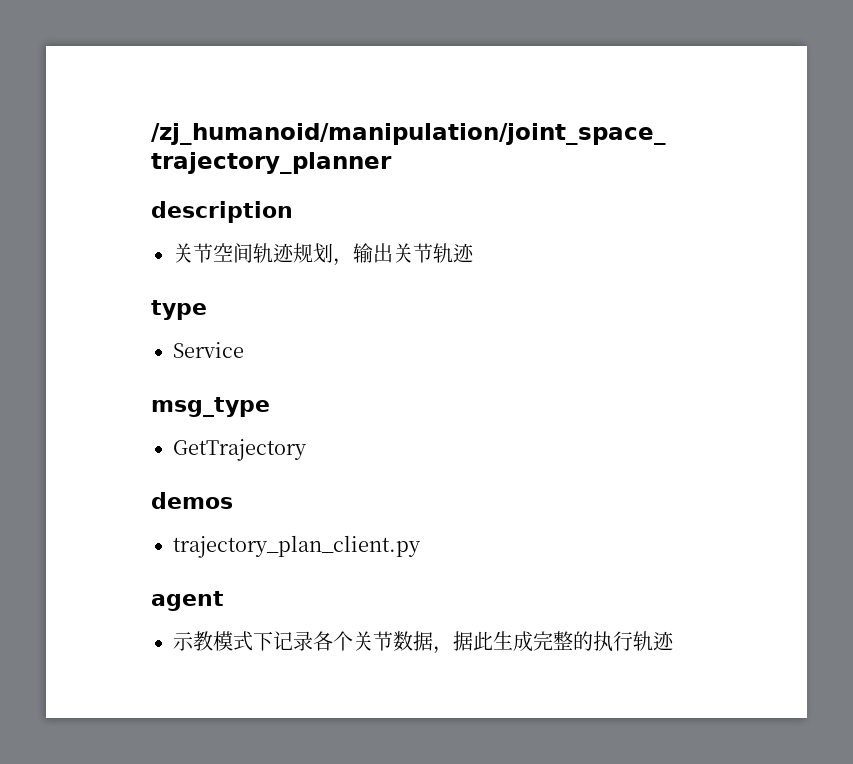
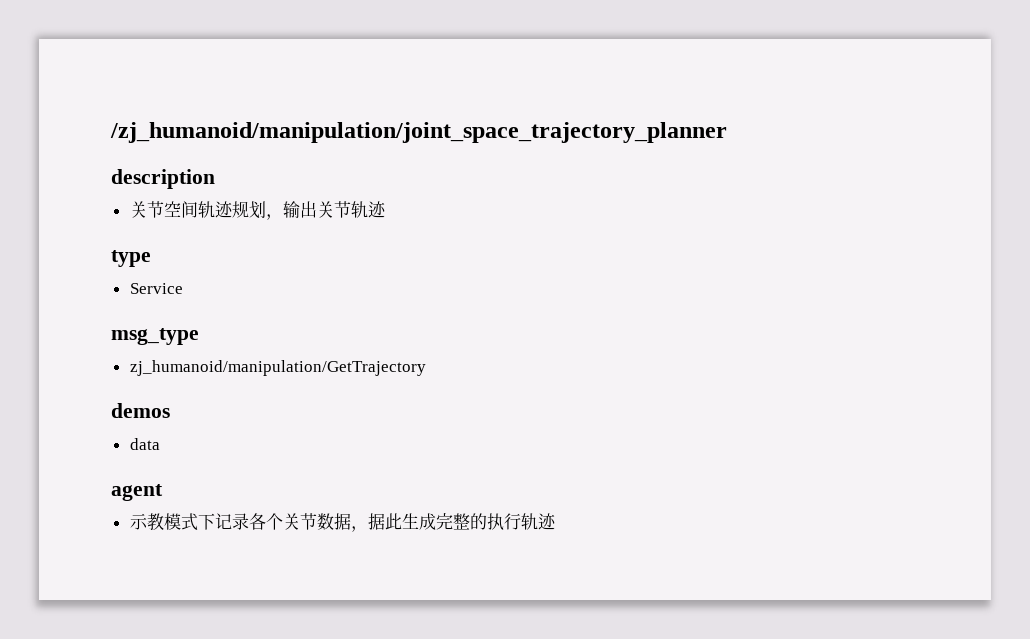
[173,439,307,461] GetTrajectory -> [129,360,426,376] zj_humanoid/manipulation/GetTrajectory
[173,535,421,558] trajectory_plan_client.py -> [129,438,160,450] data

